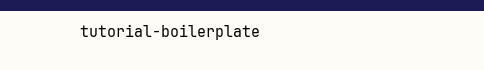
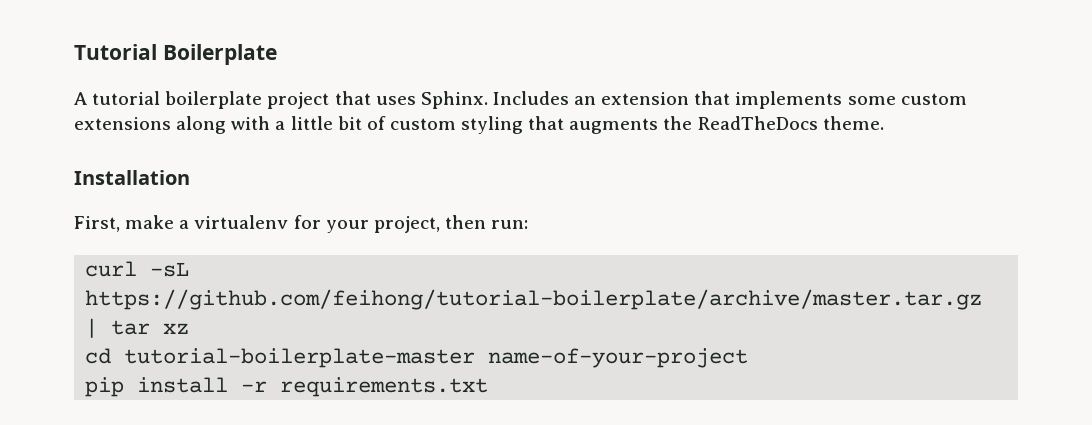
[80,24,260,40] tutorial-boilerplate -> [74,44,277,65] [74,91,967,109] [74,116,884,134] [74,170,190,185] [74,215,529,233] [85,261,190,277] [85,289,983,310] [85,318,190,338] [85,348,749,368] [85,377,489,397] Tutorial Boilerplate // A tutorial boilerplate project that uses Sphinx. Includes an extension that implements some custom extensions along with a little bit of custom styling that augments the ReadTheDocs theme. // Installation // First, make a virtualenv for your project, then run: // curl -sL https://github.com/feihong/tutorial-boilerplate/archive/master.tar.gz | tar xz // cd tutorial-boilerplate-master name-of-your-project // pip install -r requirements.txt

